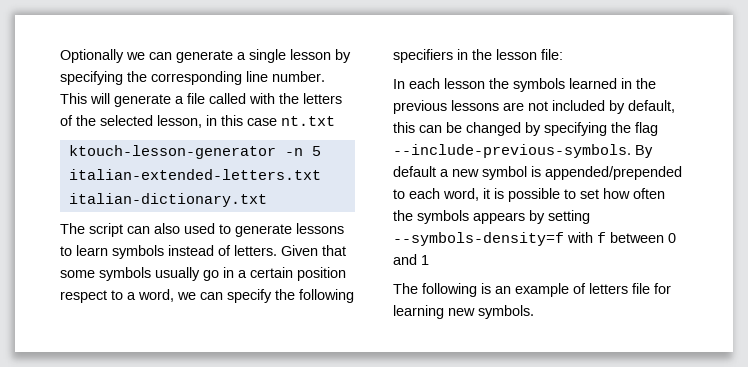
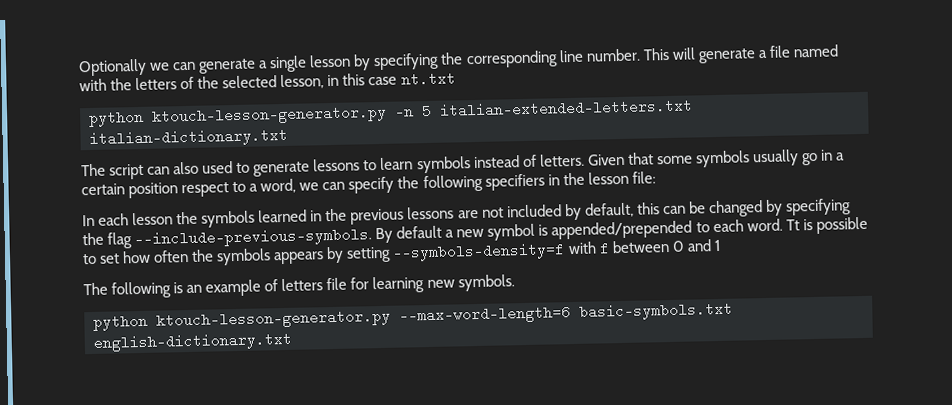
[209,93,246,104] called -> [792,44,839,58] named
[68,145,276,159] ktouch-lesson-generator -> [89,104,387,128] python ktouch-lesson-generator.py
[443,188,490,201] word, it -> [746,218,800,232] word. Tt
(534, 312) none -> [93,301,733,331] [93,331,292,352] // python ktouch-lesson-generator.py --max-word-length=6 basic-symbols.txt english-dictionary.txt

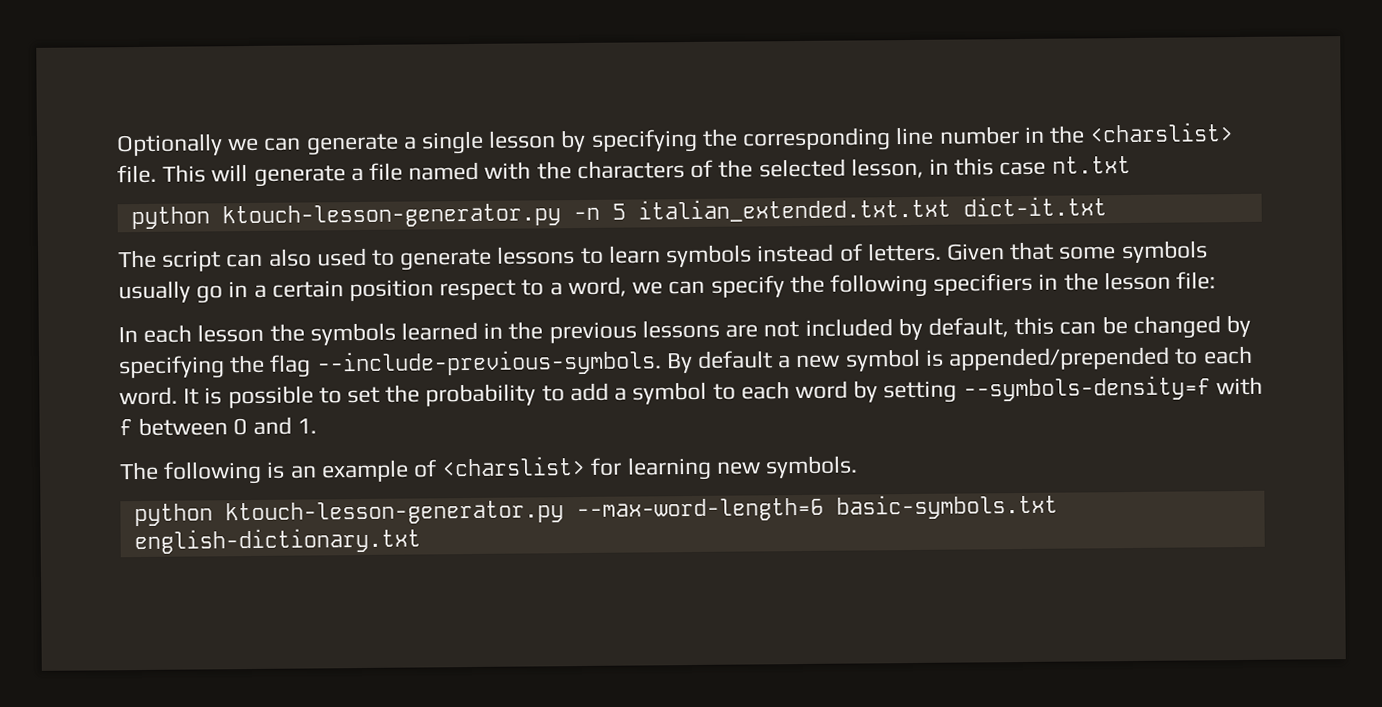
[585,48,641,62] number. -> [938,122,1235,145] [117,164,157,184] number in the <charslist> file.
[135,77,178,91] letters -> [576,160,685,180] characters
[439,98,693,118] [89,127,288,149] italian-extended-letters.txt italian-dictionary.txt -> [637,196,1107,223] italian_extended.txt.txt dict-it.txt
[785,219,800,231] Tt -> [183,388,200,405] It
[122,248,325,266] how often the symbols appears -> [385,380,848,407] the probability to add a symbol to each word
[713,239,721,252] 1 -> [296,418,317,434] 1.
[281,277,348,292] letters file -> [441,455,587,477] <charslist>

